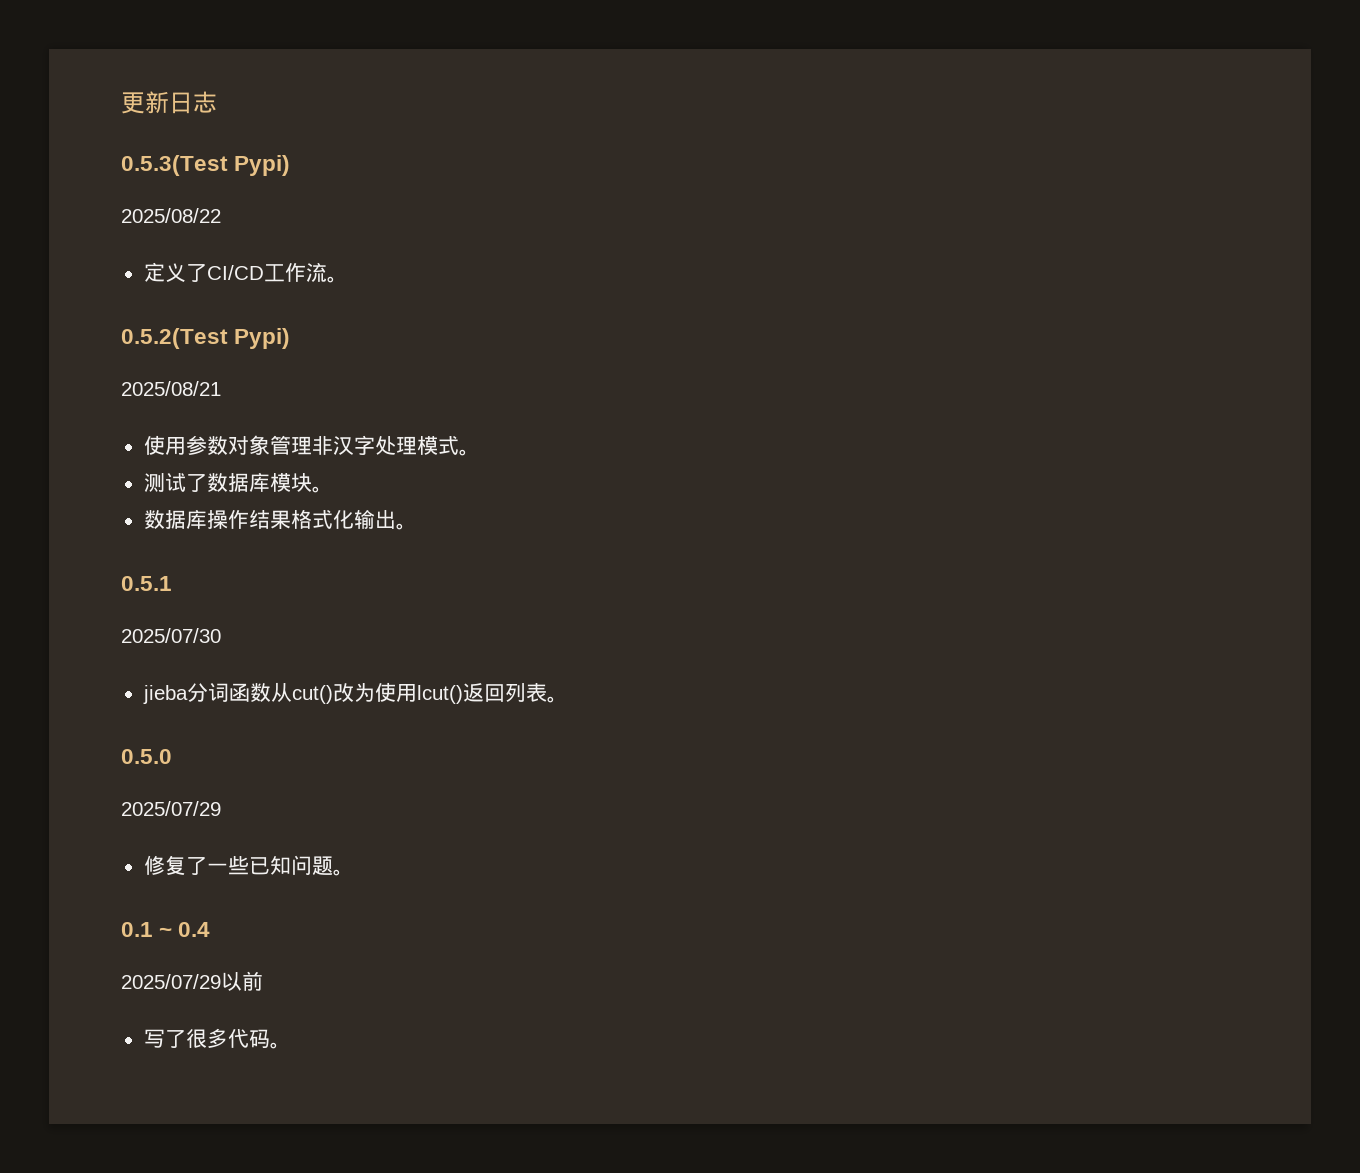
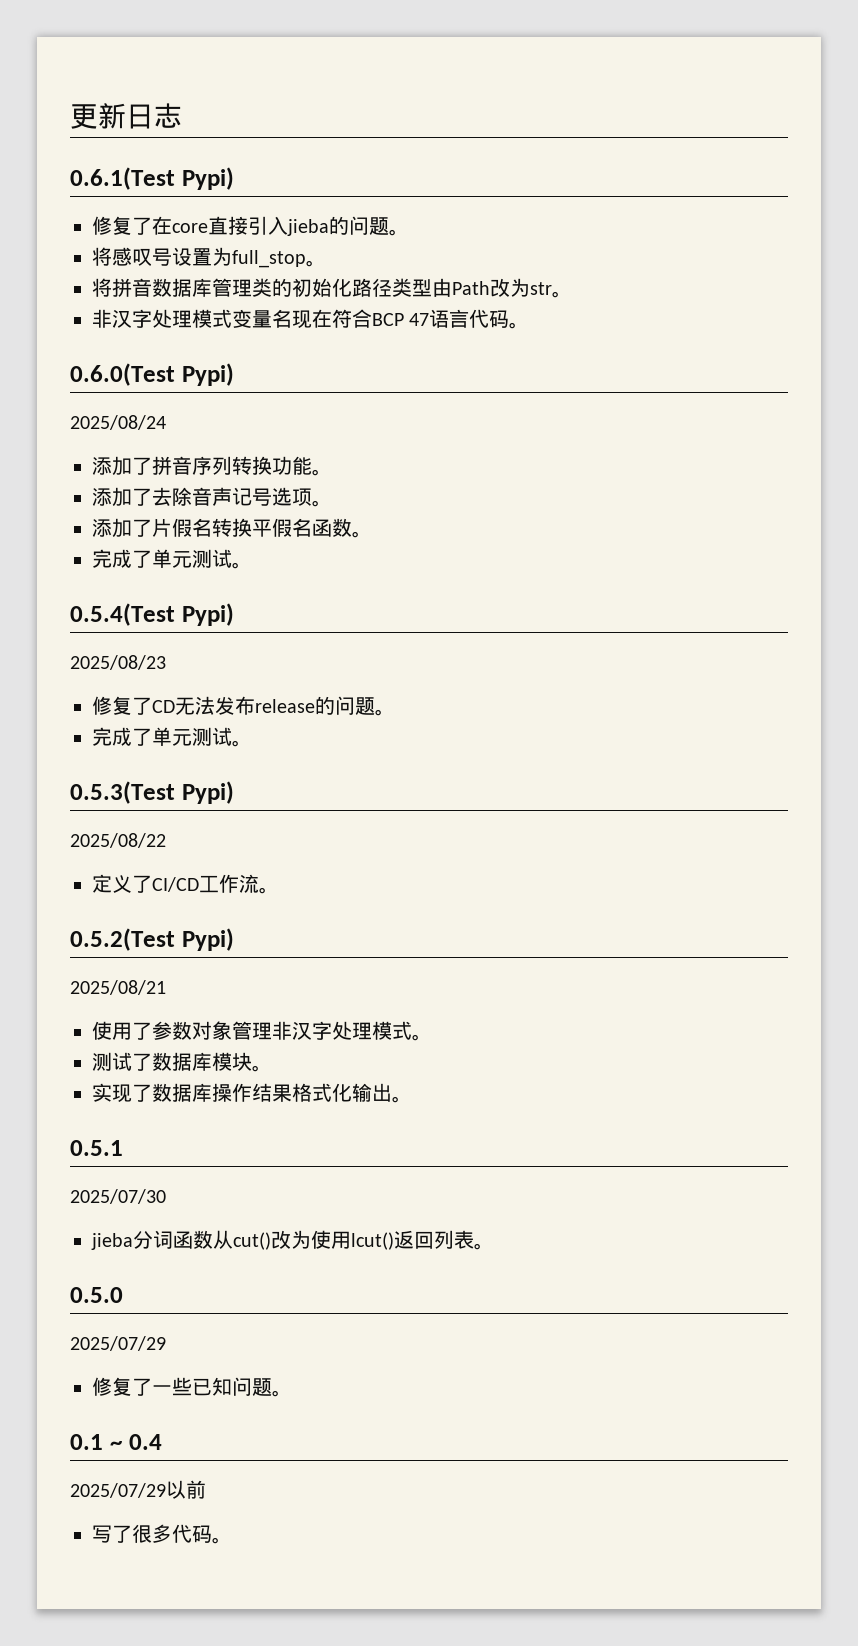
(217, 102) none -> [70,167,234,190] [92,216,409,236] [92,247,326,268] [92,278,572,298] [92,309,530,329] [70,363,234,386] [70,415,166,430] [92,456,332,476] [92,487,332,507] [92,518,372,538] [92,549,252,569] [70,603,234,626] [70,655,166,670] [92,696,395,716] [92,727,252,747] // 0.6.1(Test Pypi) // 修复了在core直接引入jieba的问题。 // 将感叹号设置为full_stop。 // 将拼音数据库管理类的初始化路径类型由Path改为str。 // 非汉字处理模式变量名现在符合BCP 47语言代码。 // 0.6.0(Test Pypi) // 2025/08/24 // 添加了拼音序列转换功能。 // 添加了去除音声记号选项。 // 添加了片假名转换平假名函数。 // 完成了单元测试。 // 0.5.4(Test Pypi) // 2025/08/23 // 修复了CD无法发布release的问题。 // 完成了单元测试。
(186, 446) none -> [132,1022,152,1040] 了
(333, 489) none -> [92,1083,152,1103] 实现了

